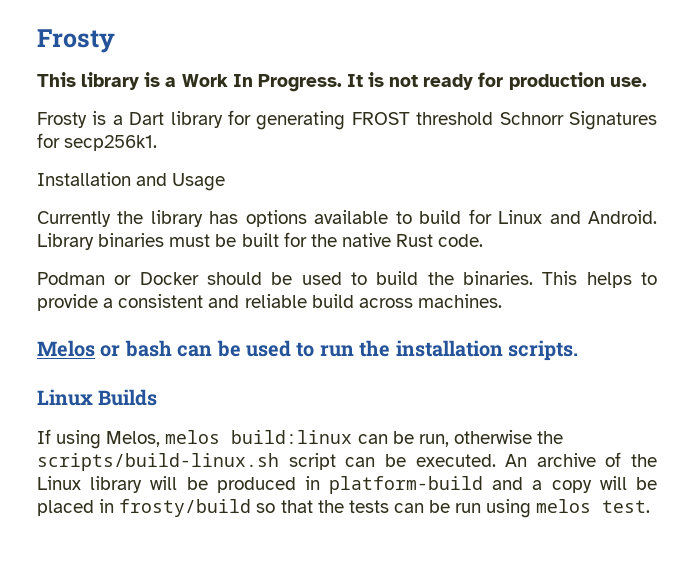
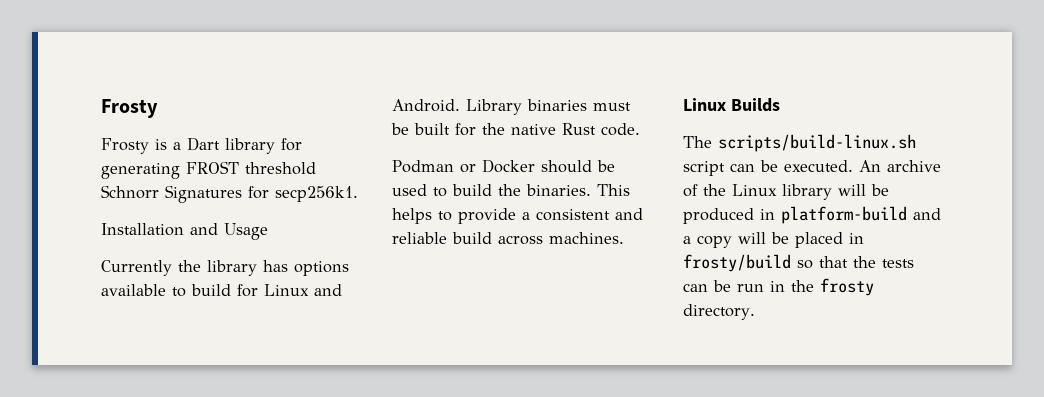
[37,29,115,53] [37,72,647,92] Frosty // This library is a Work In Progress. It is not ready for production use. -> [101,99,158,118] Frosty
[37,340,578,361] [37,389,158,406] [37,429,564,449] Melos or bash can be used to run the installation scripts. // Linux Builds // If using Melos, melos build:linux can be run, otherwise the -> [683,98,780,112] [683,136,712,148] Linux Builds // The
[486,499,651,518] using melos test. -> [770,278,874,296] [683,304,755,320] in the frosty directory.

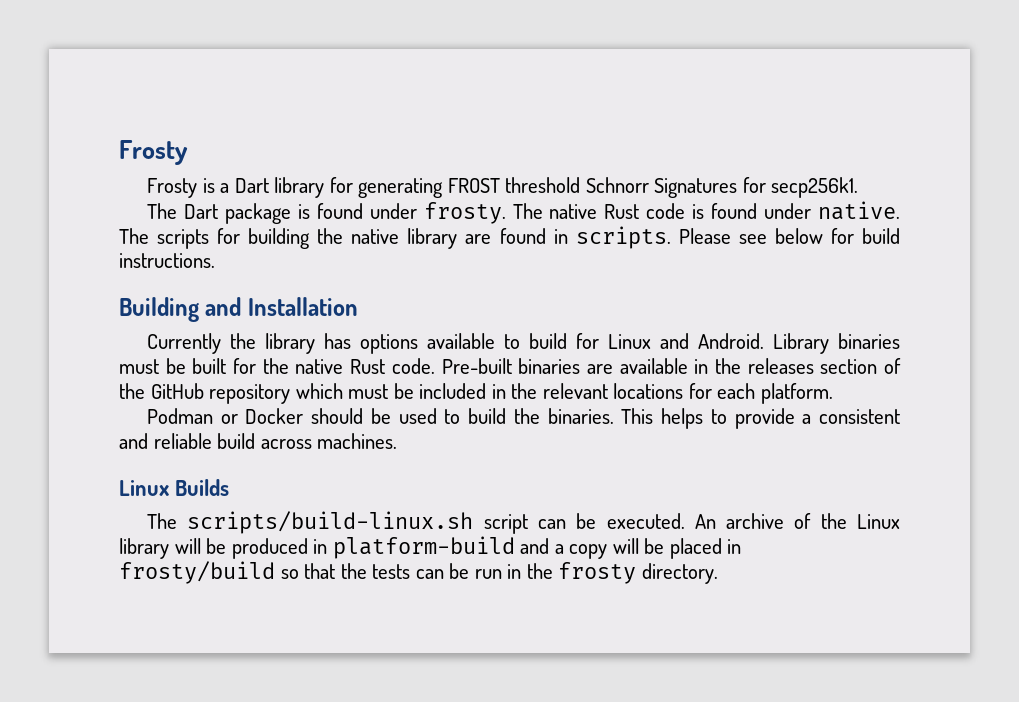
(358, 194) none -> [147,201,900,224] [119,226,901,249] [119,253,215,268] [119,297,242,322] The Dart package is found under frosty. The native Rust code is found under native. The scripts for building the native library are found in scripts. Please see below for build instructions. // Building and
[190,223,268,240] and Usage -> (358, 306) none
(640, 129) none -> [441,358,901,374] [119,383,833,404] Pre-built binaries are available in the releases section of the GitHub repository which must be included in the relevant locations for each platform.

